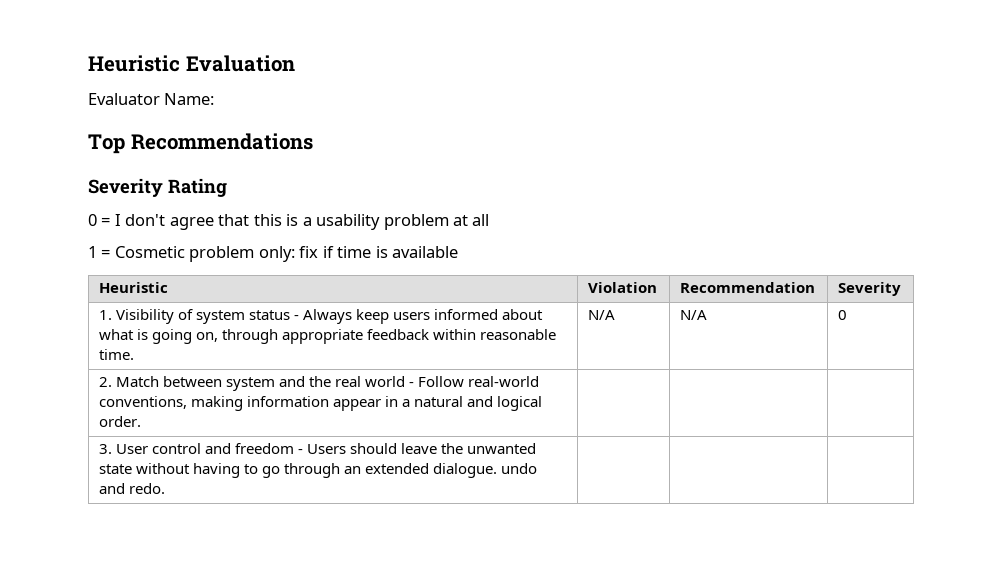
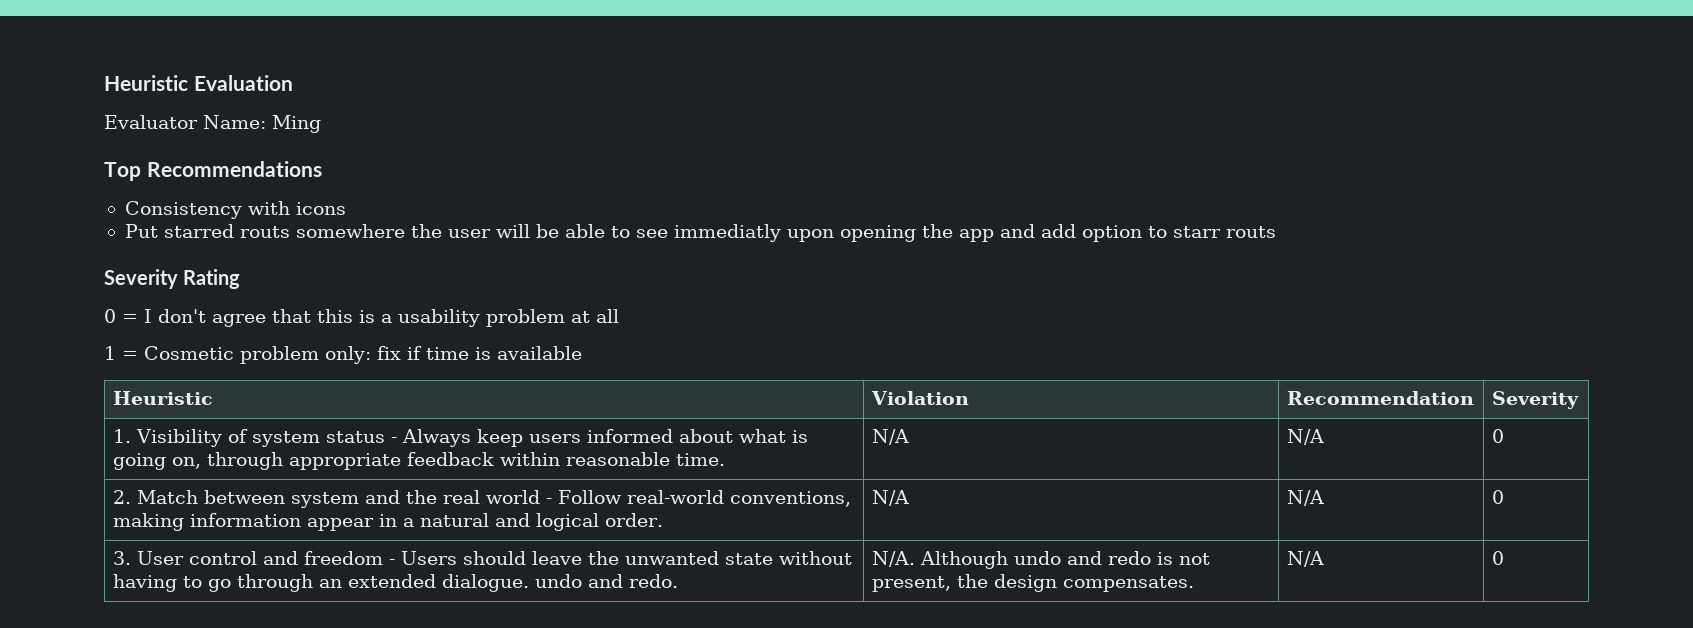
(215, 99) none -> [272,115,321,133] Ming
(313, 141) none -> [124,201,346,219] [124,224,1276,242] // Consistency with icons // Put starred routs somewhere the user will be able to see immediatly upon opening the app and add option to starr routs
(141, 421) | | -> [871,490,909,506] [1286,490,1324,506] [1491,490,1504,504] N/A | N/A | 0
(165, 488) | | -> [871,551,1210,569] [871,574,1194,592] [1286,551,1324,567] [1491,551,1504,565] N/A. Although undo and redo is not present, the design compensates. | N/A | 0

